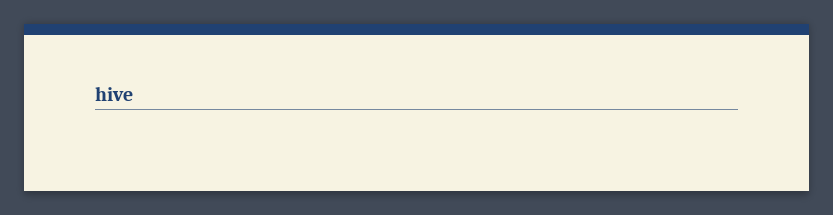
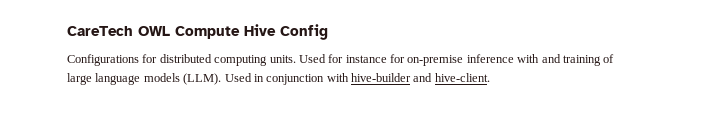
[95,86,133,101] hive -> [67,24,328,40] [67,54,615,66] [67,73,490,85] CareTech OWL Compute Hive Config // Configurations for distributed computing units. Used for instance for on-premise inference with and training of large language models (LLM). Used in conjunction with hive-builder and hive-client.

